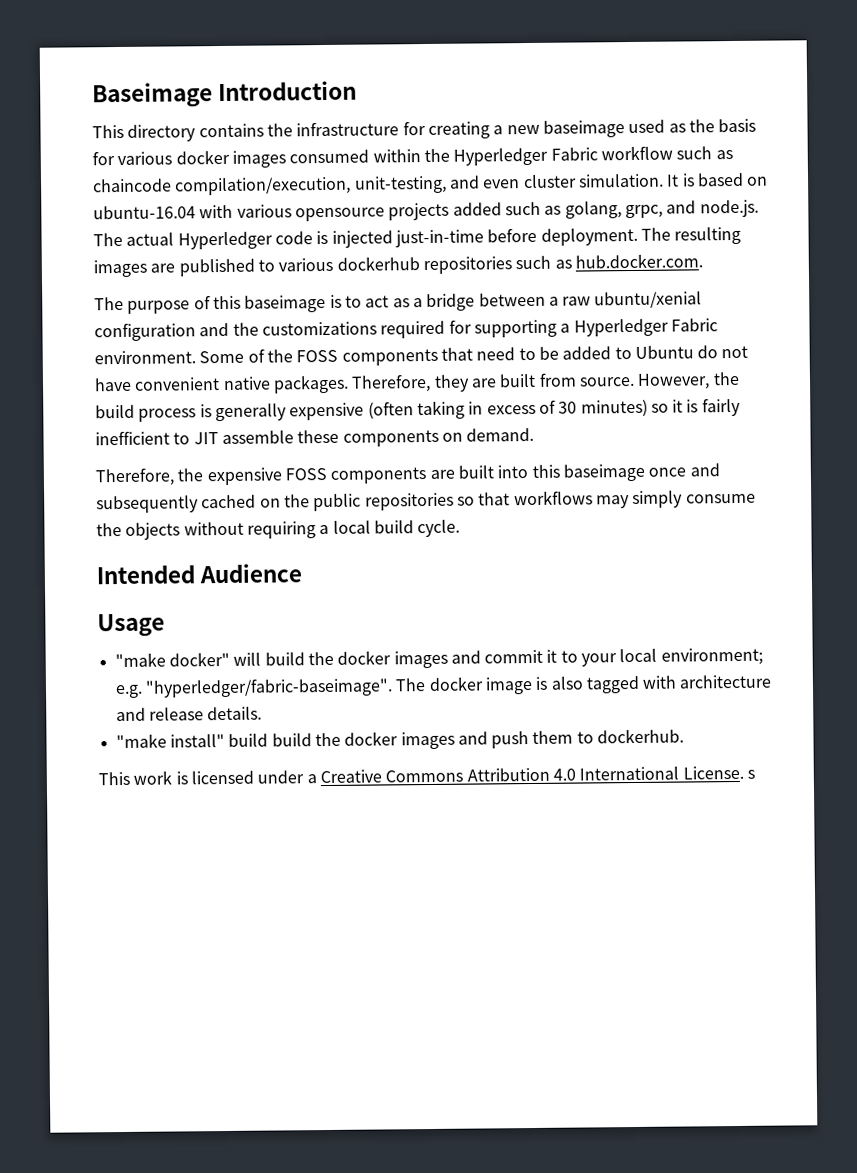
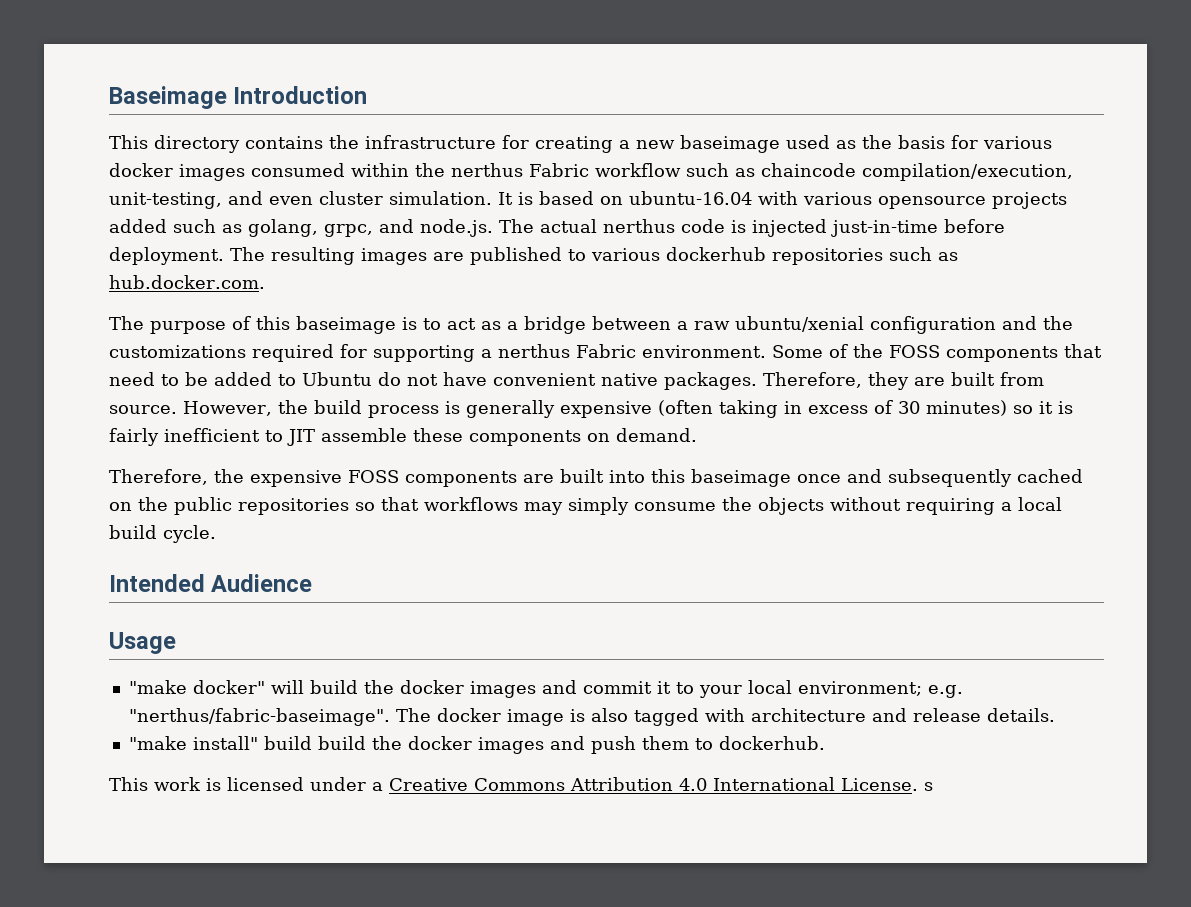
[453,147,549,166] Hyperledger -> [451,163,523,177] nerthus
[177,231,273,250] Hyperledger -> [603,219,675,233] nerthus
[573,318,669,337] Hyperledger -> [498,344,570,358] nerthus
[144,677,393,698] "hyperledger/fabric-baseimage". -> [128,708,390,726] "nerthus/fabric-baseimage".

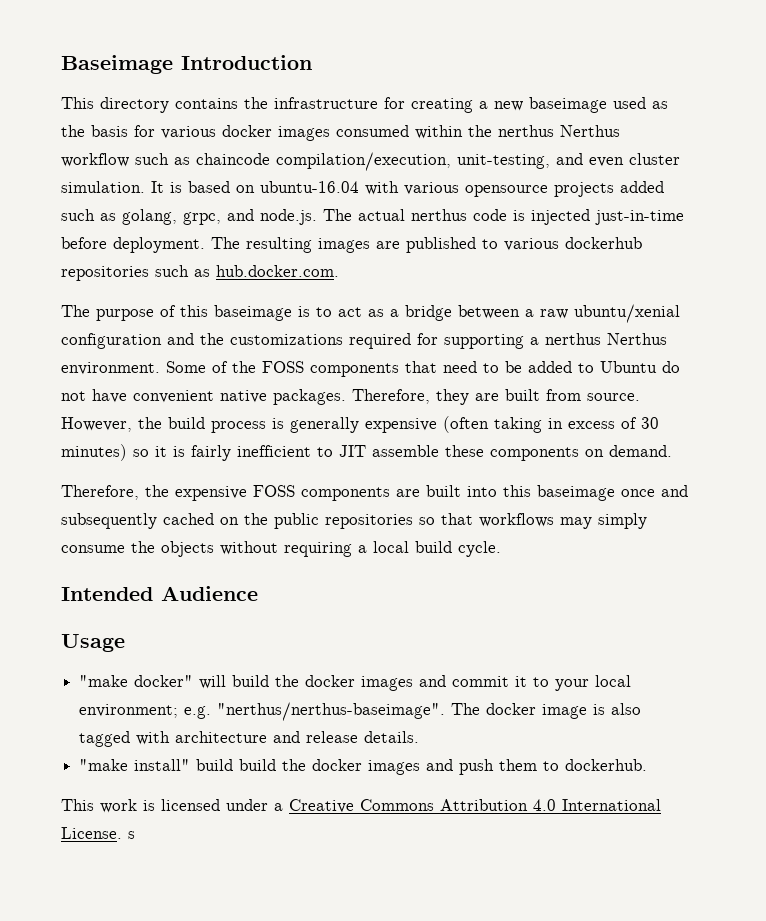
[529,163,589,177] Fabric -> [560,125,620,137] Nerthus
[576,344,636,358] Fabric -> [607,333,667,345] Nerthus
[128,708,390,726] "nerthus/fabric-baseimage". -> [217,702,446,721] "nerthus/nerthus-baseimage".

